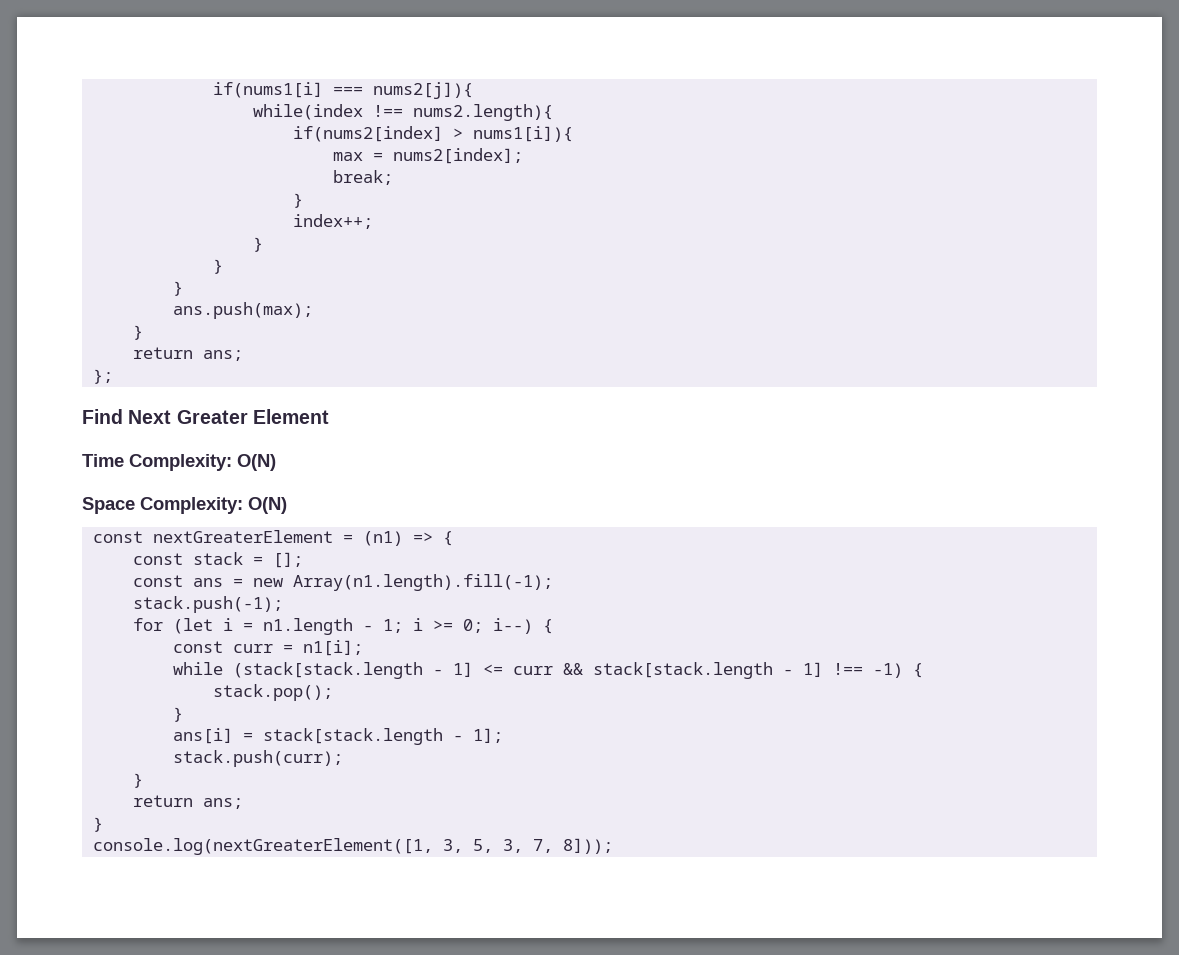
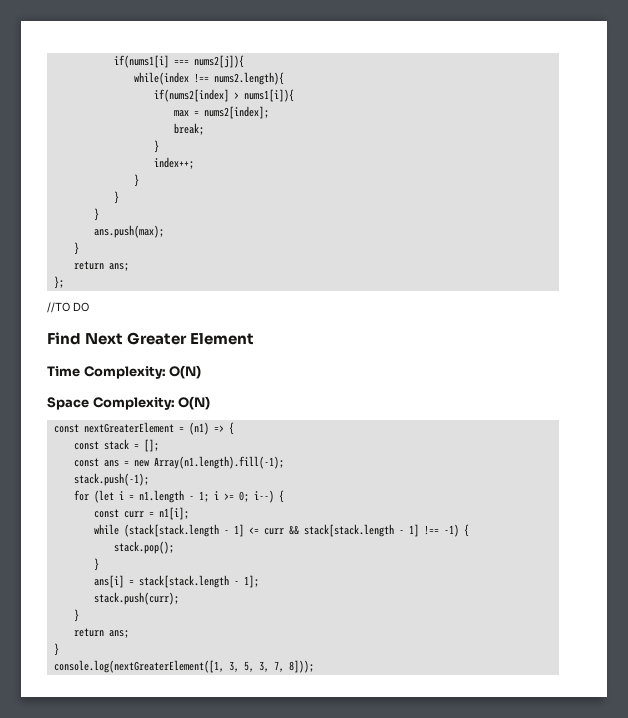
(113, 376) none -> [47,302,90,313] // //TO DO

